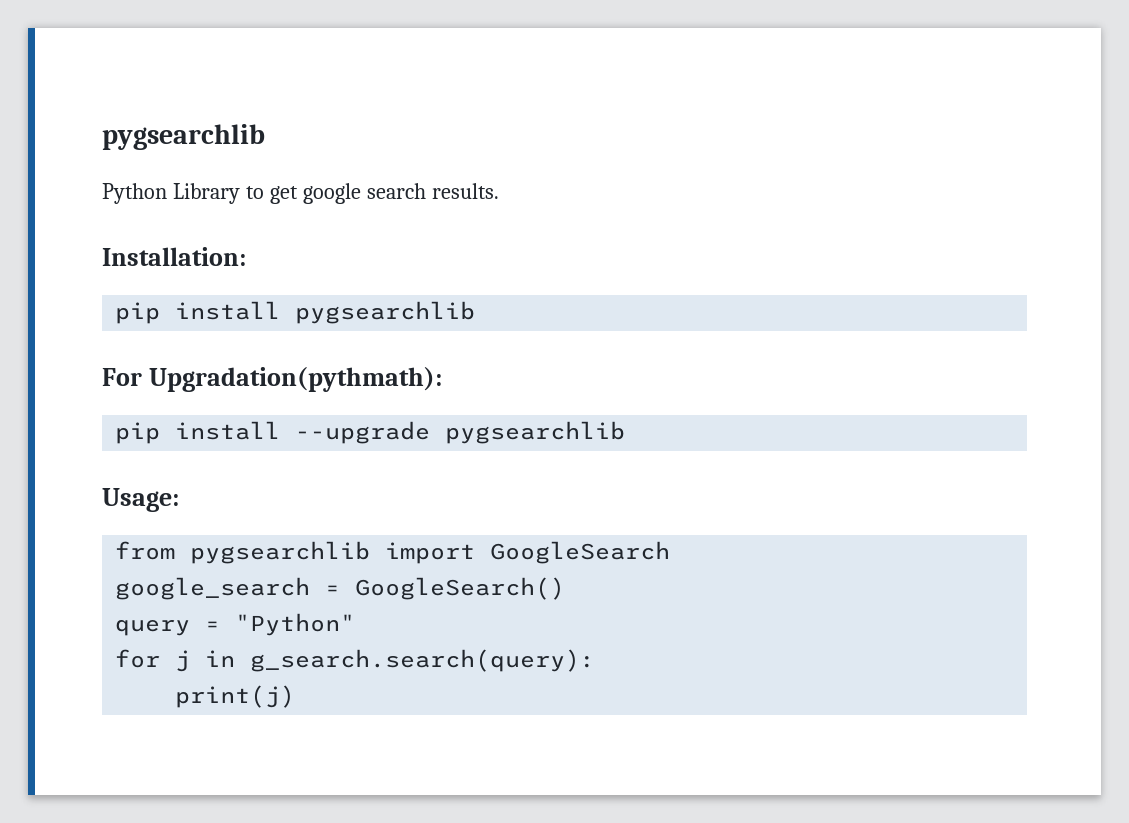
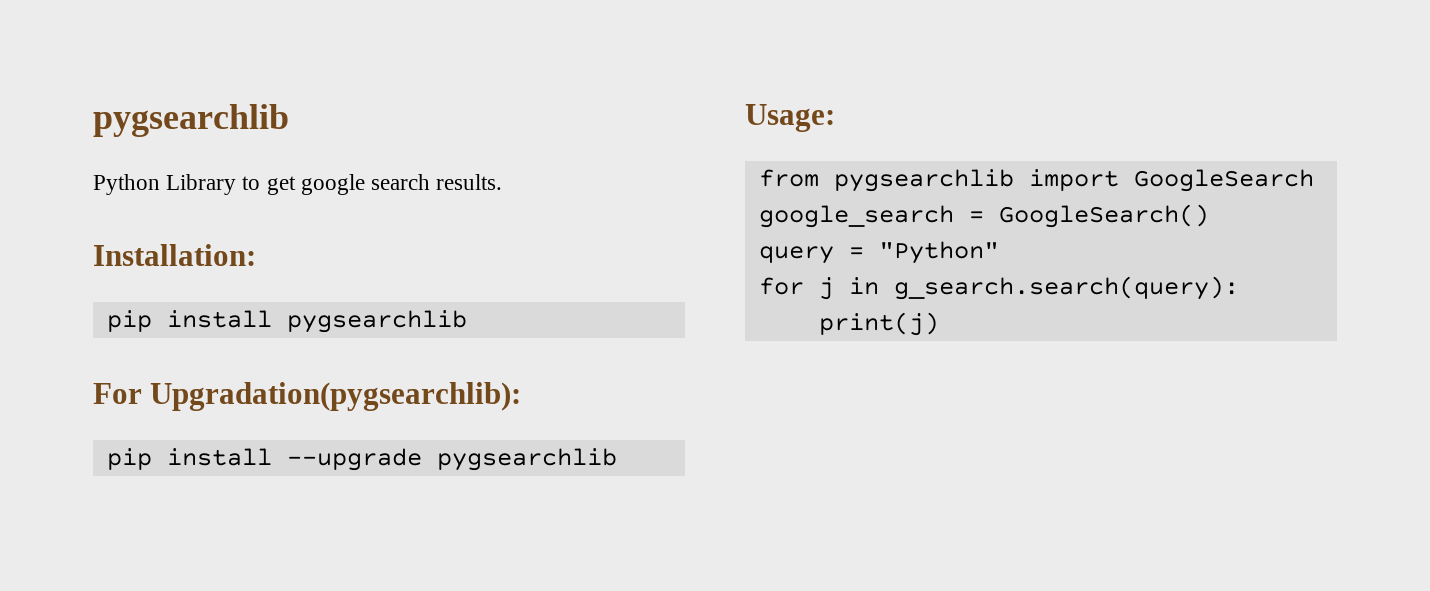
[148,367,442,392] Upgradation(pythmath): -> [150,382,522,411] Upgradation(pygsearchlib):

